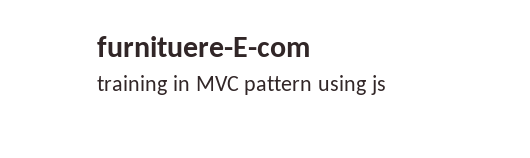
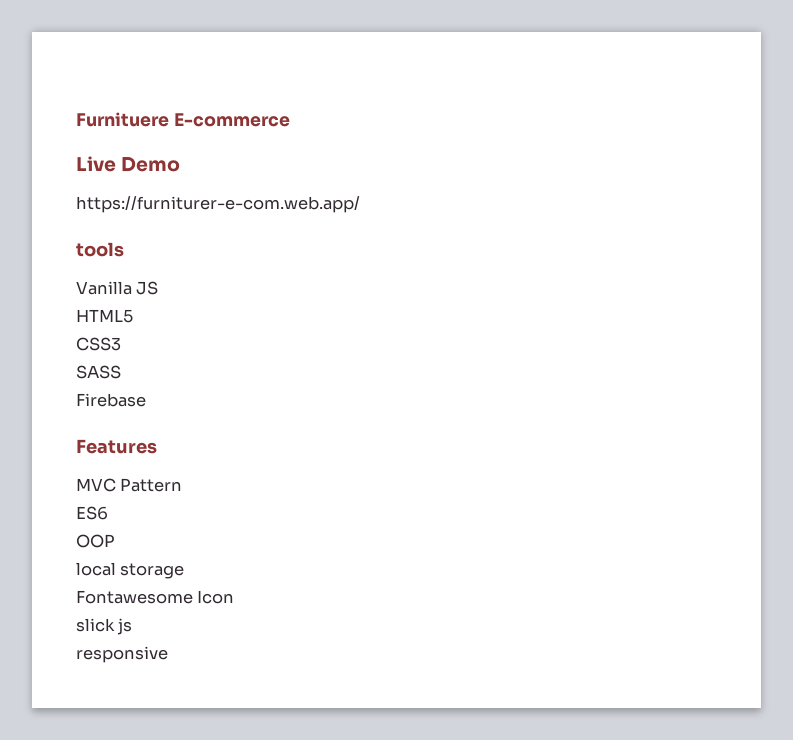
[97,36,310,57] [97,75,367,95] furnituere-E-com // training in MVC pattern using -> [76,112,290,127] [76,156,181,172] [76,196,360,213] [76,242,124,257] [76,281,159,295] [76,309,133,323] [76,337,121,351] [76,365,121,379] [76,393,146,407] [76,439,157,454] [76,478,183,492] [76,506,108,520] [76,534,115,548] [76,562,185,579] [76,590,235,604] [76,618,115,632] Furnituere E-commerce // Live Demo // https://furniturer-e-com.web.app/ // tools // Vanilla JS // HTML5 // CSS3 // SASS // Firebase // Features // MVC Pattern // ES6 // OOP // local storage // Fontawesome Icon // slick
(387, 85) none -> [76,646,168,663] // responsive

